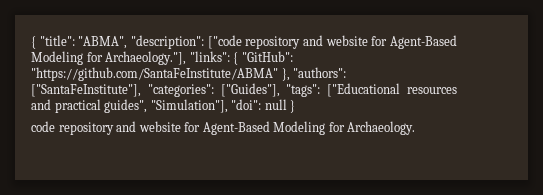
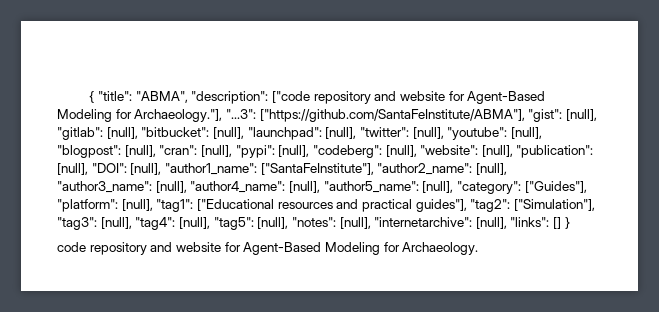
[189,51,293,65] [31,67,347,81] [31,83,458,97] [31,99,287,113] "links": { "GitHub": "https://github.com/SantaFeInstitute/ABMA" }, "authors": ["SantaFeInstitute"], "categories": ["Guides"], "tags": ["Educational resources and practical guides", "Simulation"], "doi": null -> [225,109,597,122] [57,127,542,140] [57,145,594,158] [57,163,507,175] [57,181,587,194] [57,199,595,212] [57,217,562,230] "...3": ["https://github.com/SantaFeInstitute/ABMA"], "gist": [null], "gitlab": [null], "bitbucket": [null], "launchpad": [null], "twitter": [null], "youtube": [null], "blogpost": [null], "cran": [null], "pypi": [null], "codeberg": [null], "website": [null], "publication": [null], "DOI": [null], "author1_name": ["SantaFeInstitute"], "author2_name": [null], "author3_name": [null], "author4_name": [null], "author5_name": [null], "category": ["Guides"], "platform": [null], "tag1": ["Educational resources and practical guides"], "tag2": ["Simulation"], "tag3": [null], "tag4": [null], "tag5": [null], "notes": [null], "internetarchive": [null], "links": []

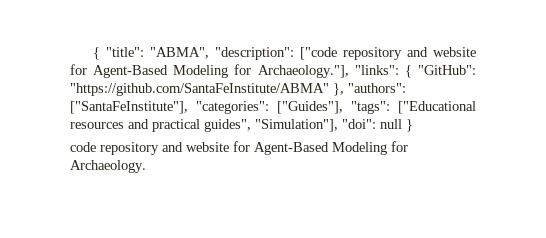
[225,109,597,122] [57,127,542,140] [57,145,594,158] [57,163,507,175] [57,181,587,194] [57,199,595,212] [57,217,562,230] "...3": ["https://github.com/SantaFeInstitute/ABMA"], "gist": [null], "gitlab": [null], "bitbucket": [null], "launchpad": [null], "twitter": [null], "youtube": [null], "blogpost": [null], "cran": [null], "pypi": [null], "codeberg": [null], "website": [null], "publication": [null], "DOI": [null], "author1_name": ["SantaFeInstitute"], "author2_name": [null], "author3_name": [null], "author4_name": [null], "author5_name": [null], "category": ["Guides"], "platform": [null], "tag1": ["Educational resources and practical guides"], "tag2": ["Simulation"], "tag3": [null], "tag4": [null], "tag5": [null], "notes": [null], "internetarchive": [null], "links": [] -> [354,65,477,78] [70,83,406,96] [70,101,476,114] [70,119,402,132] "links": { "GitHub": "https://github.com/SantaFeInstitute/ABMA" }, "authors": ["SantaFeInstitute"], "categories": ["Guides"], "tags": ["Educational resources and practical guides", "Simulation"], "doi": null

